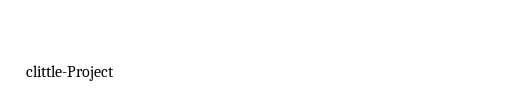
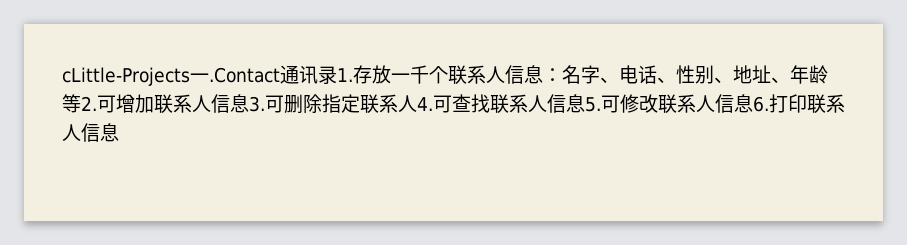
[26,65,114,81] clittle-Project -> [62,65,828,86] [62,94,845,114] [62,123,119,142] cLittle-Projects一.Contact通讯录1.存放一千个联系人信息：名字、电话、性别、地址、年龄等2.可增加联系人信息3.可删除指定联系人4.可查找联系人信息5.可修改联系人信息6.打印联系人信息

